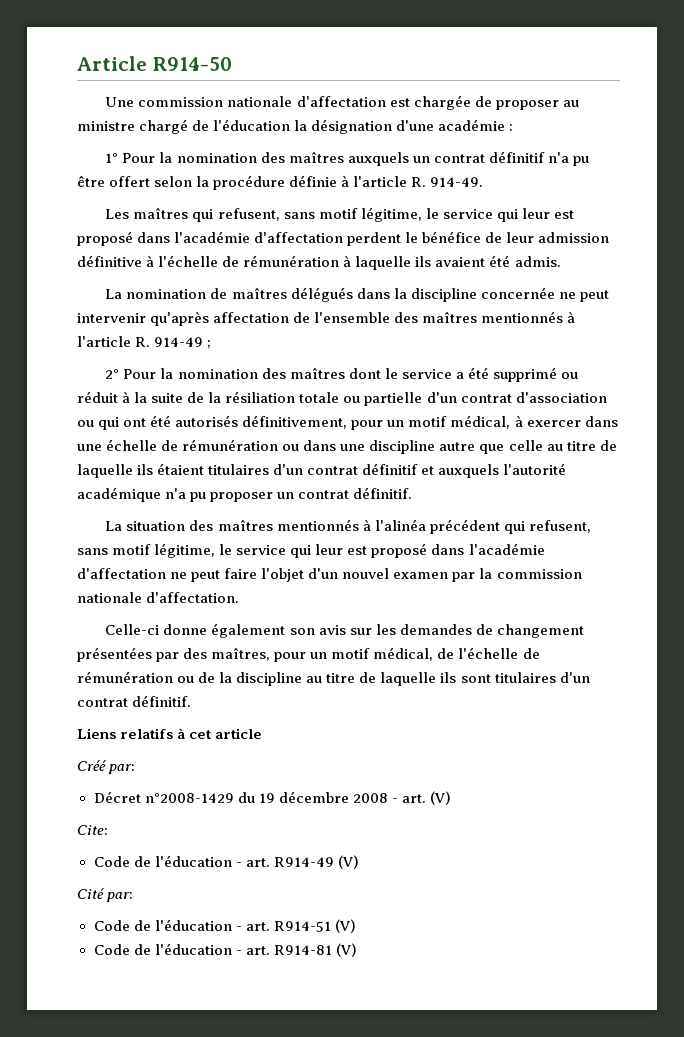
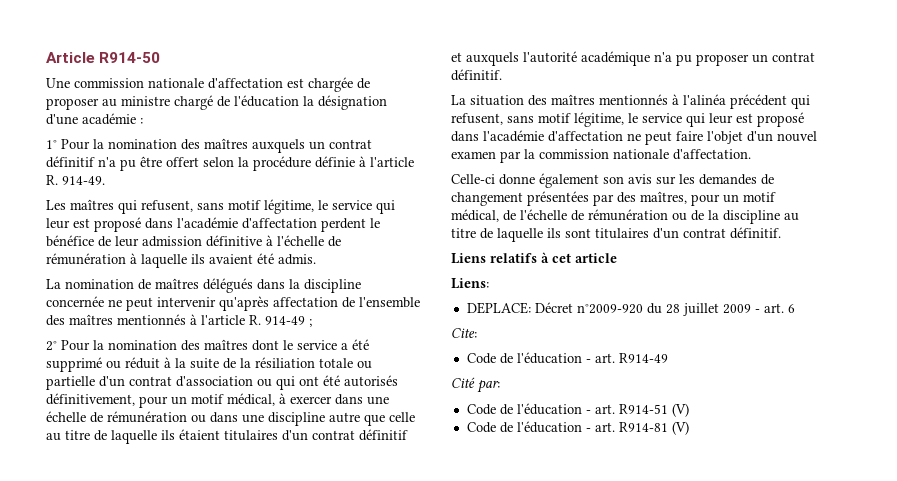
[77,760,136,774] [93,791,451,805] Créé par: // Décret n°2008-1429 du 19 décembre 2008 - art. (V) -> [451,278,489,289] [466,302,795,316] Liens: // DEPLACE: Décret n°2009-920 du 28 juillet 2009 - art. 6
[337,855,359,869] (V) -> (668, 358) none

